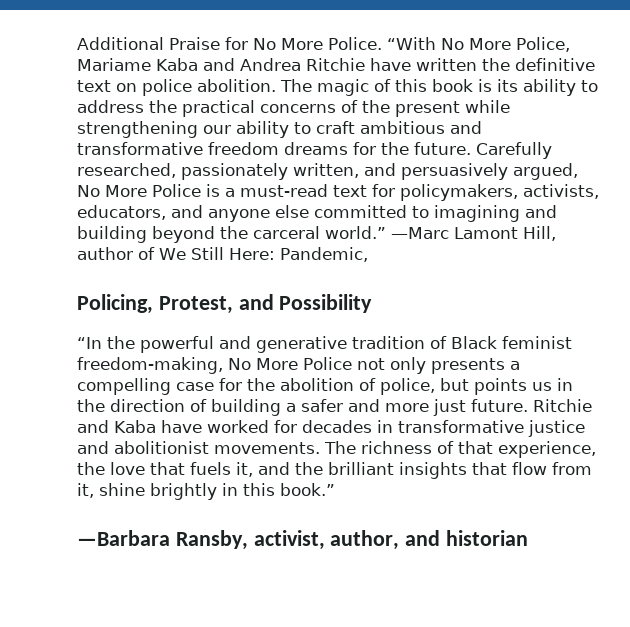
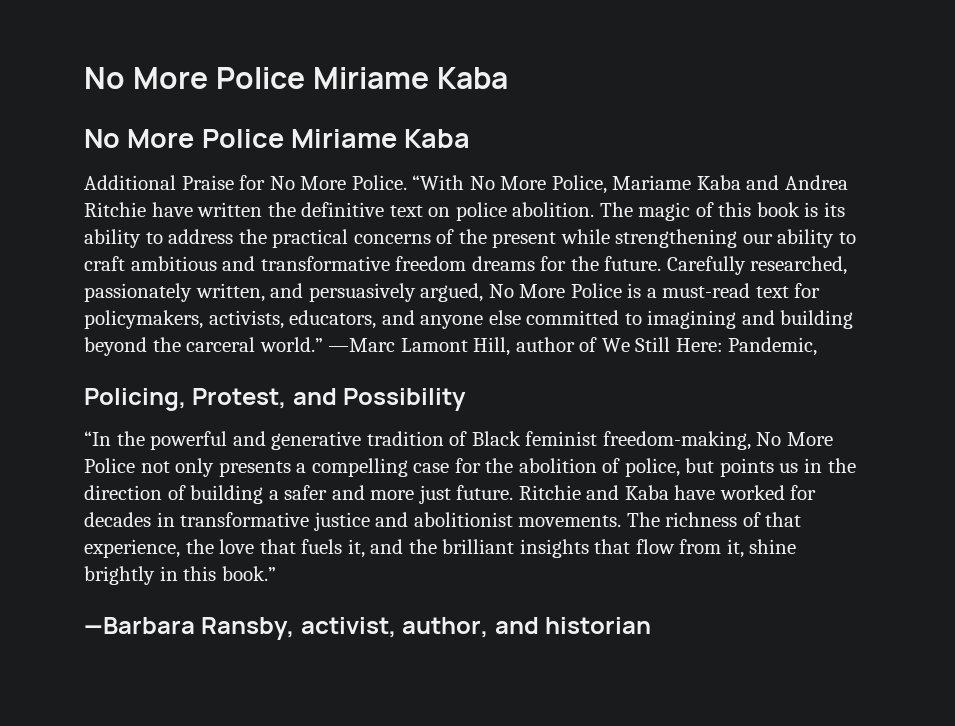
(77, 43) none -> [84,67,509,89] [84,129,471,148] No More Police Miriame Kaba // No More Police Miriame Kaba //

